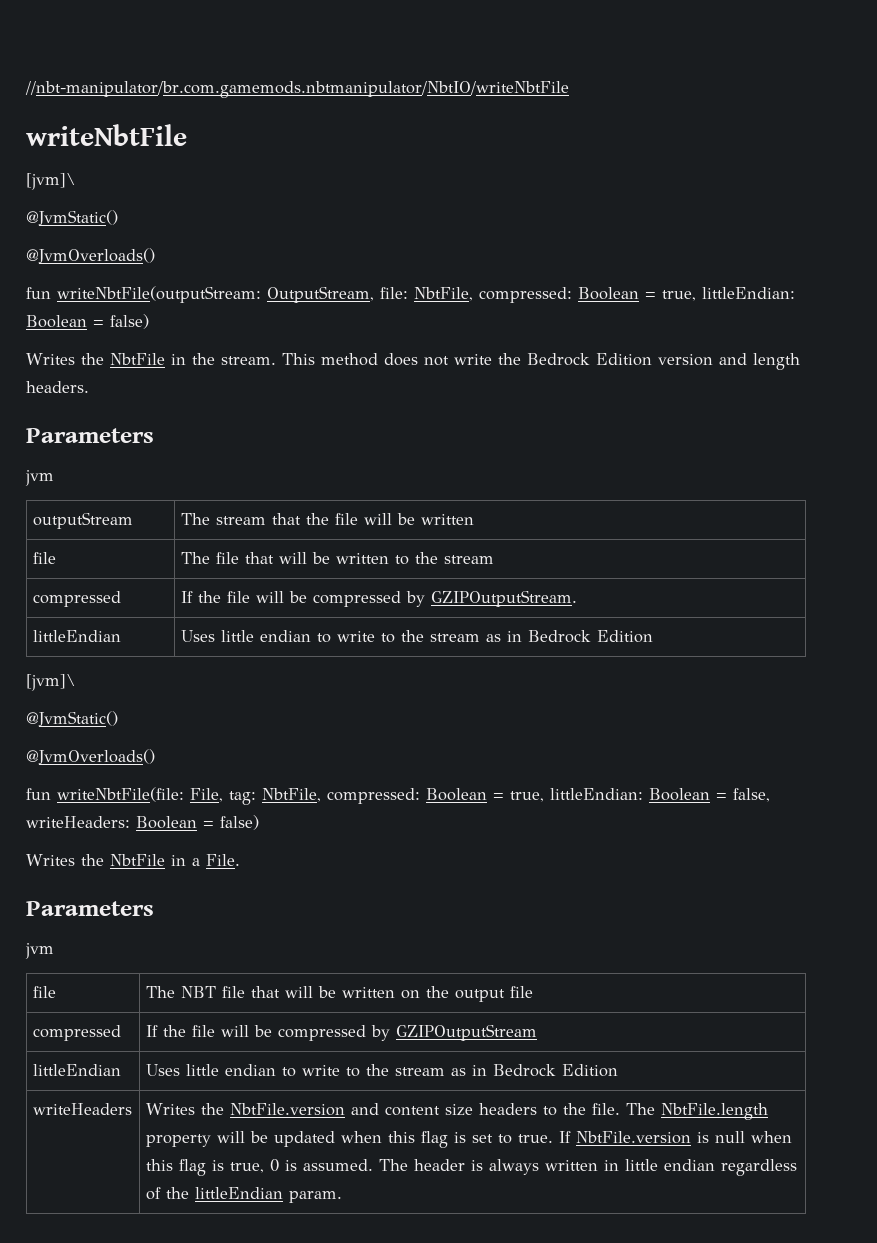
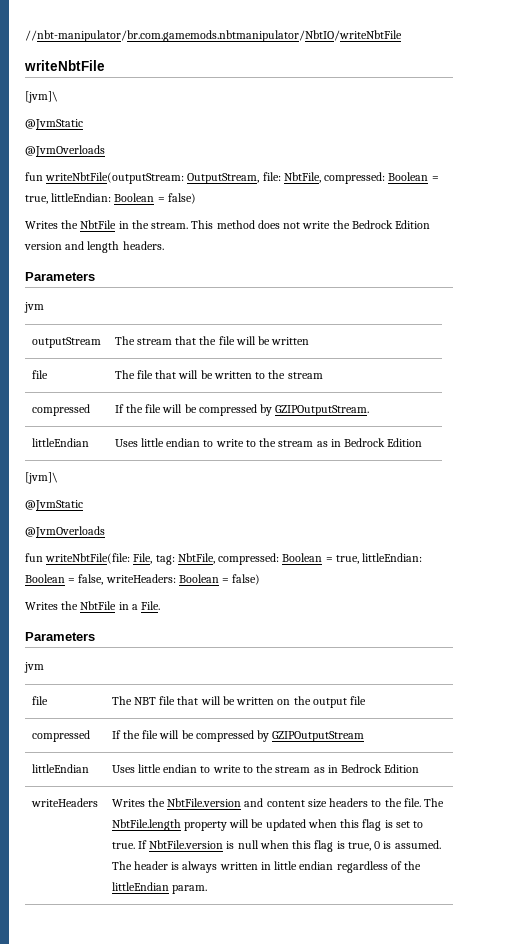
[26,210,118,226] [26,248,155,264] @JvmStatic() // @JvmOverloads() -> [25,119,83,130] [25,145,105,157] @JvmStatic // @JvmOverloads
[26,711,118,727] [26,749,155,765] @JvmStatic() // @JvmOverloads() -> [25,500,83,511] [25,526,105,538] @JvmStatic // @JvmOverloads

